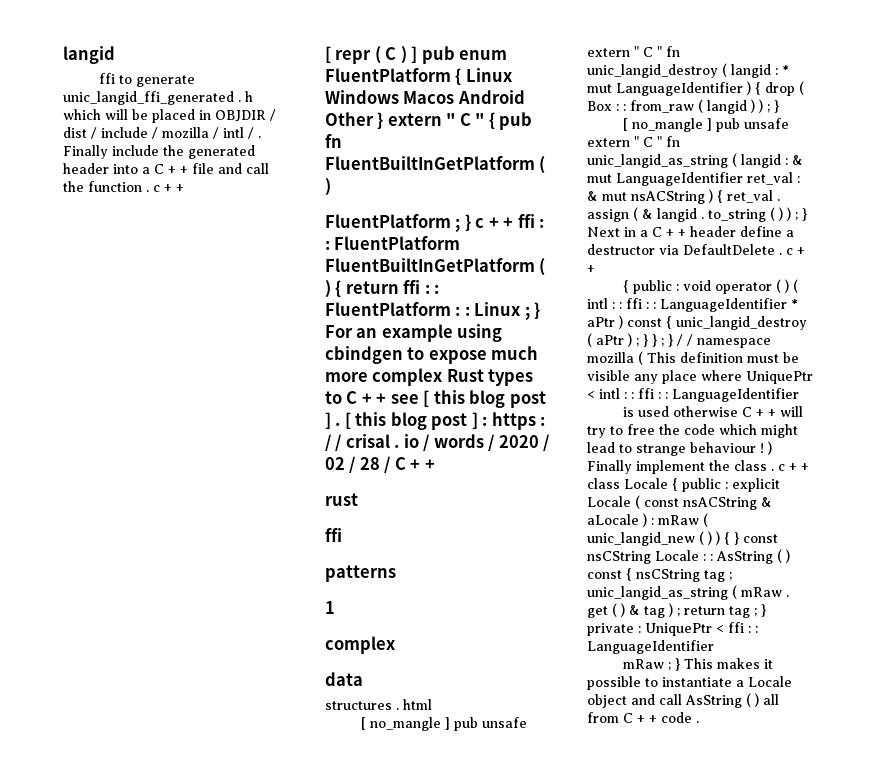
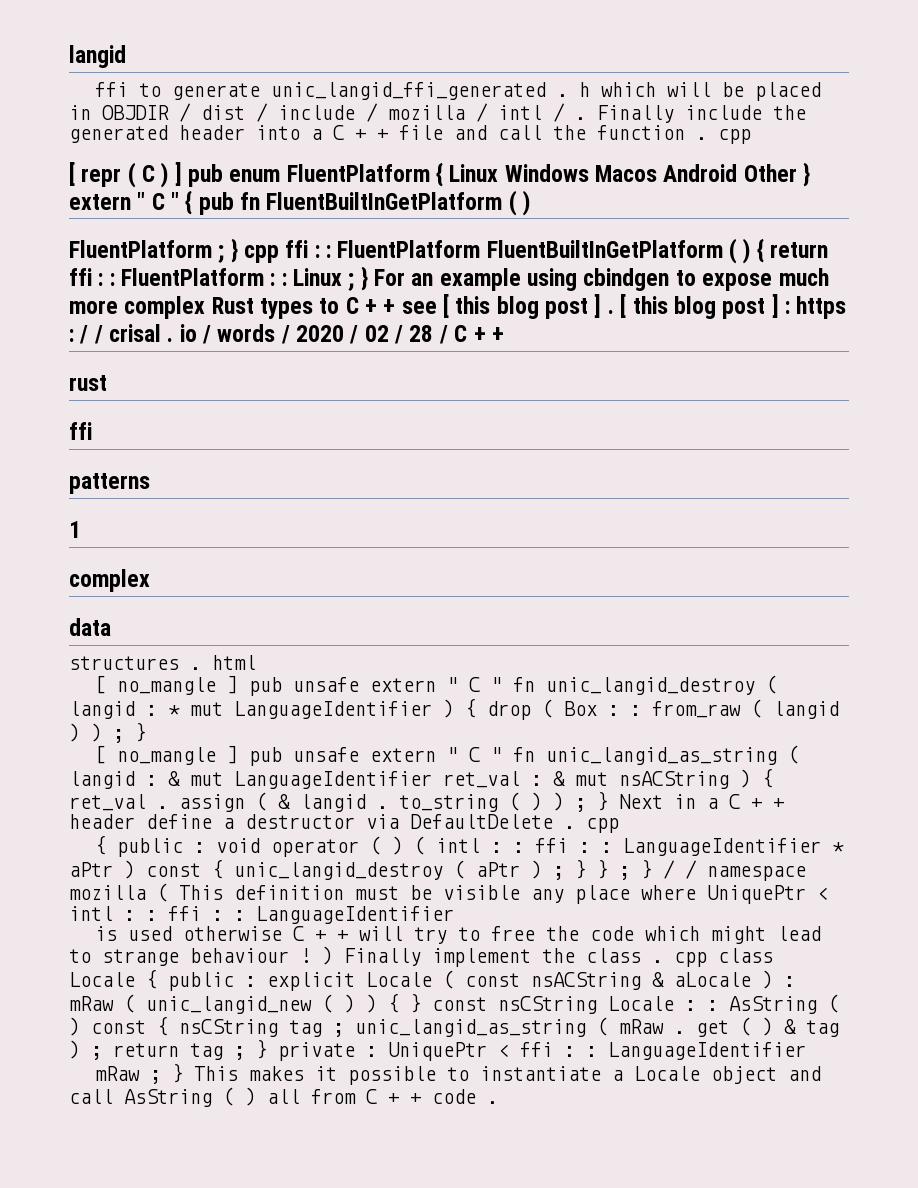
[153,184,184,192] c + + -> [718,129,751,144] cpp
[475,217,514,228] c + + -> [244,245,280,263] cpp
[786,247,805,255] [587,265,595,273] c + + -> [586,818,619,833] cpp
[778,463,809,471] c + + -> [674,952,707,967] cpp

